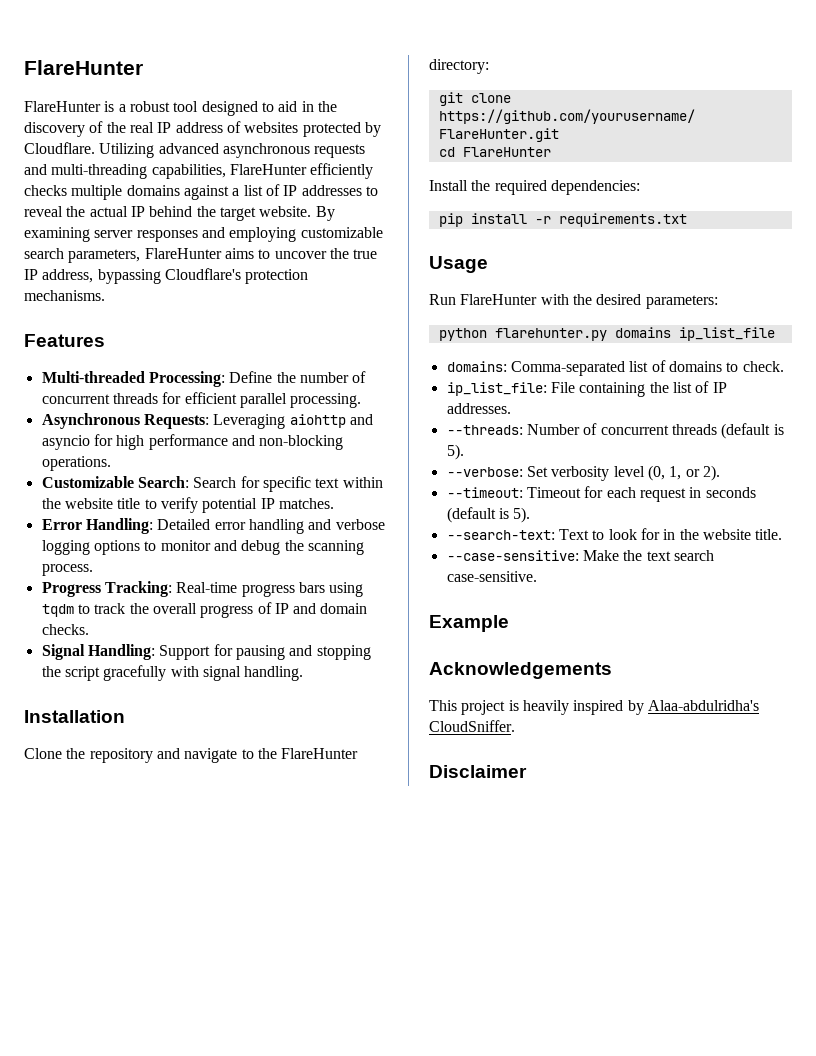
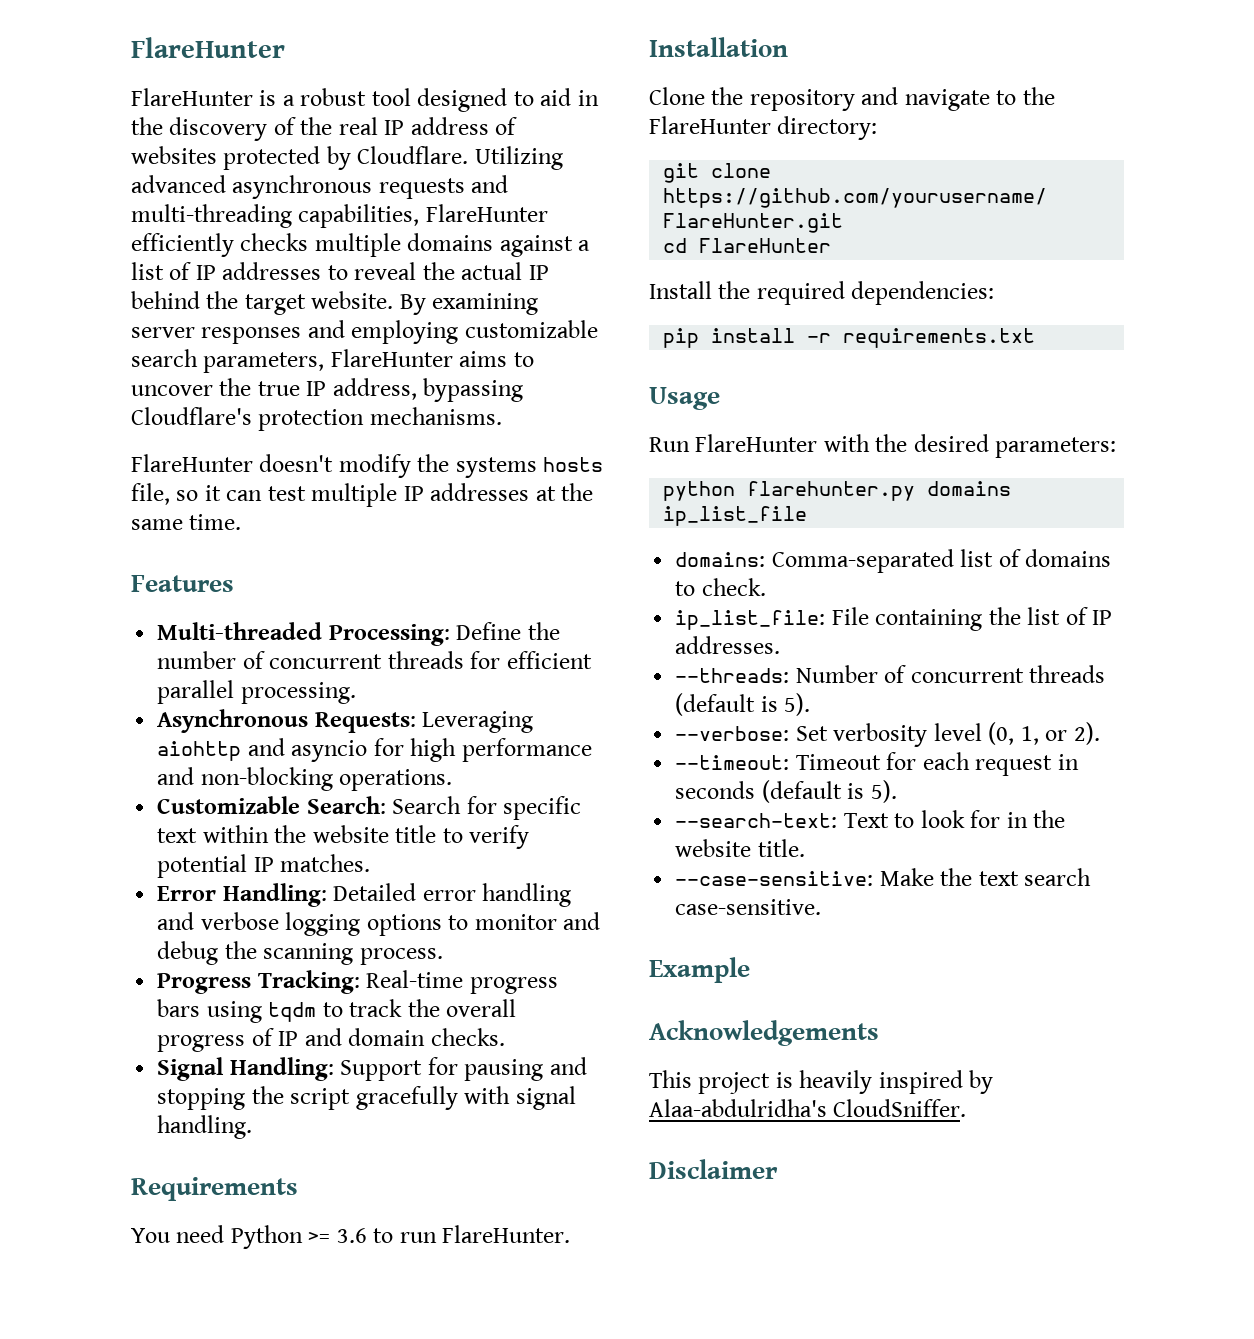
(105, 295) none -> [131,454,604,478] [131,483,594,507] [131,514,242,530] // FlareHunter doesn't modify the systems hosts file, so it can test multiple IP addresses at the same time.
(304, 673) none -> [131,1177,298,1201] [131,1225,571,1249] // Requirements // You need Python >= 3.6 to run FlareHunter.

